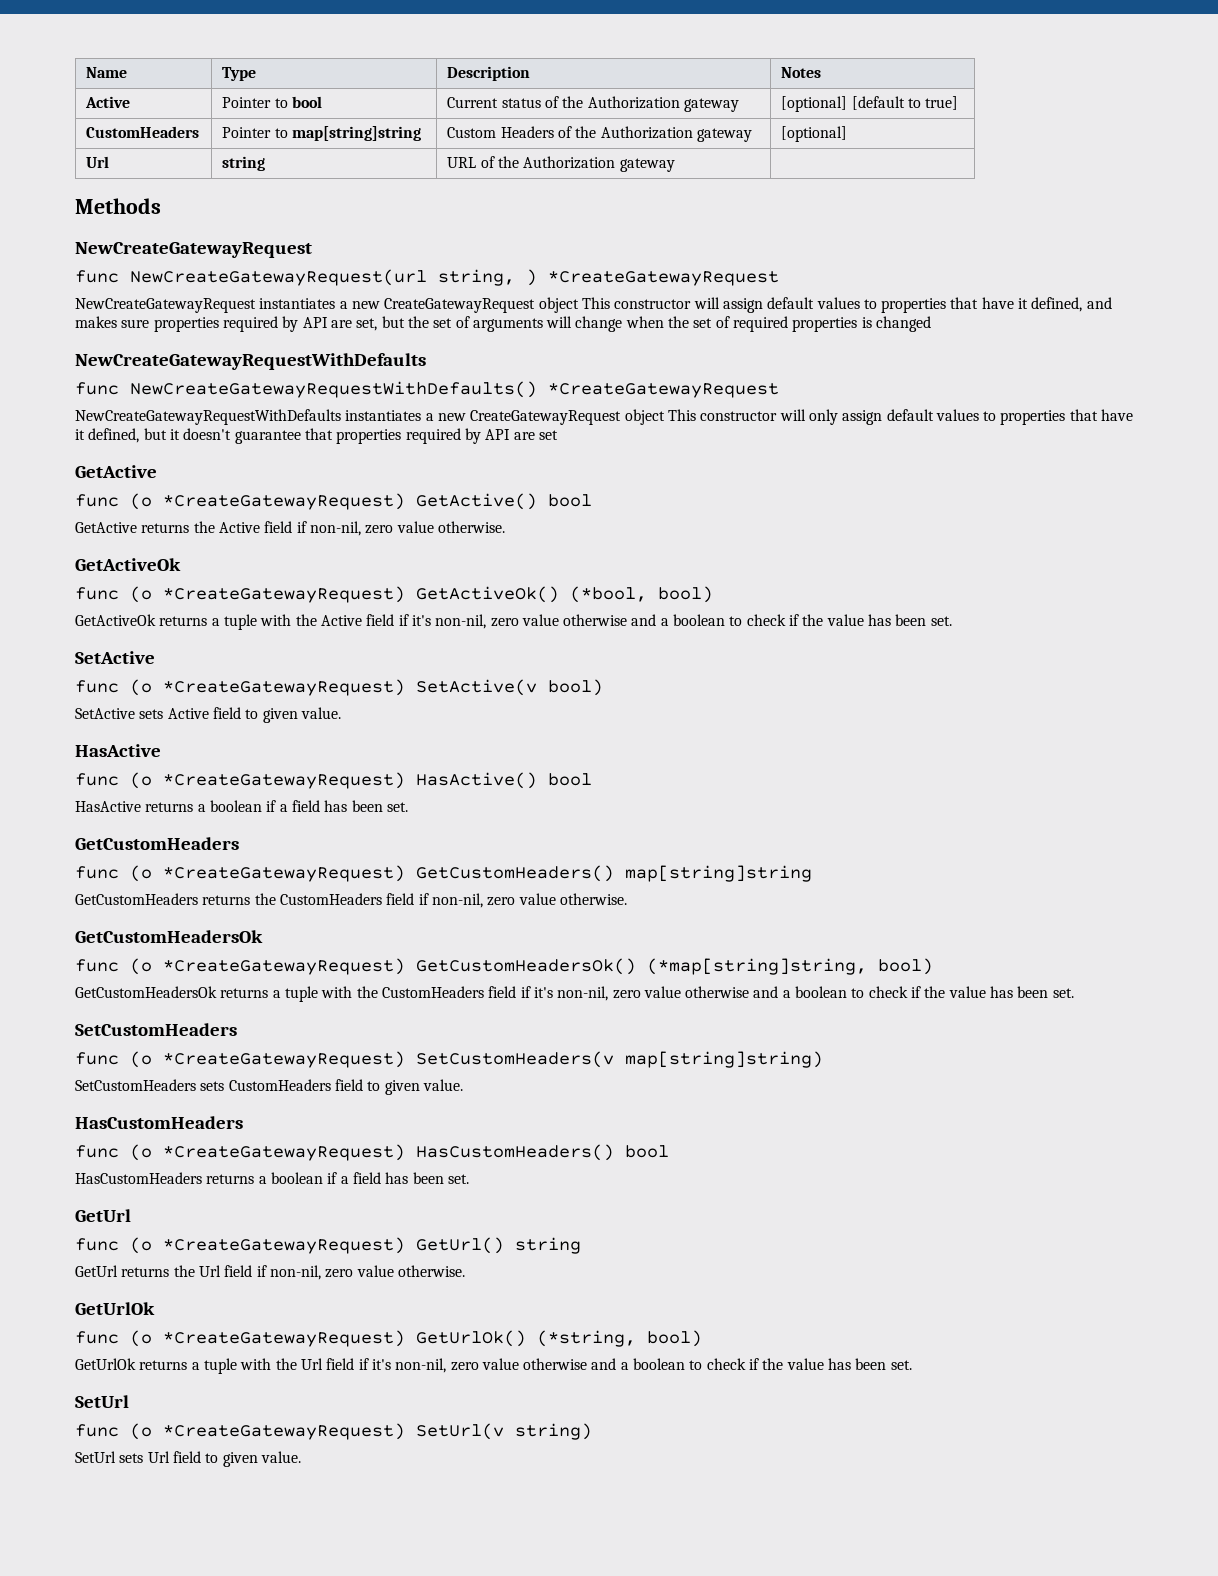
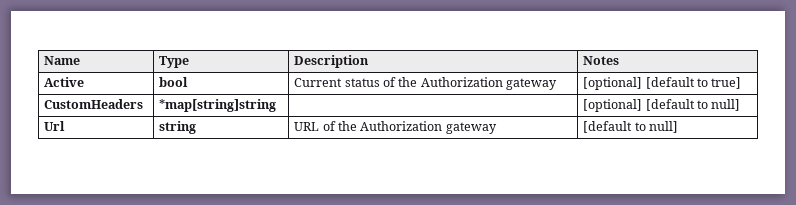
[222,97,288,108] Pointer to -> (85, 82) none
[222,126,421,141] [447,126,752,142] [781,126,848,142] Pointer to map[string]string | Custom Headers of the Authorization gateway | [optional] -> [159,99,277,112] [583,99,741,112] *map[string]string | | [optional] [default to null]
[75,198,161,214] [75,242,312,258] [75,269,779,286] [75,297,1112,313] [75,316,932,332] [75,353,426,370] [75,381,779,398] [75,409,1134,425] [75,428,558,444] [75,465,157,478] [75,493,592,510] [75,521,505,536] [75,558,181,571] [75,586,713,603] [75,614,952,630] [75,651,155,664] [75,679,603,696] [75,707,341,723] [75,744,161,757] [75,772,592,789] [75,800,408,812] [75,837,239,850] [75,865,812,882] [75,893,627,908] [75,930,263,943] [75,958,933,975] [75,986,1074,1002] [75,1023,237,1036] [75,1051,823,1068] [75,1079,463,1095] [75,1116,243,1129] [75,1144,669,1161] [75,1172,469,1184] [75,1209,131,1222] [75,1237,581,1254] [75,1265,465,1280] [75,1302,155,1315] [75,1330,702,1347] [75,1358,912,1374] [75,1395,129,1408] [75,1423,592,1440] [75,1451,301,1467] // Methods // NewCreateGatewayRequest // func NewCreateGatewayRequest(url string, ) *CreateGatewayRequest // NewCreateGatewayRequest instantiates a new CreateGatewayRequest object This constructor will assign default values to properties that have it defined, and makes sure properties required by API are set, but the set of arguments will change when the set of required properties is changed // NewCreateGatewayRequestWithDefaults // func NewCreateGatewayRequestWithDefaults() *CreateGatewayRequest // NewCreateGatewayRequestWithDefaults instantiates a new CreateGatewayRequest object This constructor will only assign default values to properties that have it defined, but it doesn't guarantee that properties required by API are set // GetActive // func (o *CreateGatewayRequest) GetActive() bool // GetActive returns the Active field if non-nil, zero value otherwise. // GetActiveOk // func (o *CreateGatewayRequest) GetActiveOk() (*bool, bool) // GetActiveOk returns a tuple with the Active field if it's non-nil, zero value otherwise and a boolean to check if the value has been set. // SetActive // func (o *CreateGatewayRequest) SetActive(v bool) // SetActive sets Active field to given value. // HasActive // func (o *CreateGatewayRequest) HasActive() bool // HasActive returns a boolean if a field has been set. // GetCustomHeaders // func (o *CreateGatewayRequest) GetCustomHeaders() map[string]string // GetCustomHeaders returns the CustomHeaders field if non-nil, zero value otherwise. // GetCustomHeadersOk // func (o *CreateGatewayRequest) GetCustomHeadersOk() (*map[string]string, bool) // GetCustomHeadersOk returns a tuple with the CustomHeaders field if it's non-nil, zero value otherwise and a boolean to check if the value has been set. // SetCustomHeaders // func (o *CreateGatewayRequest) SetCustomHeaders(v map[string]string) // SetCustomHeaders sets CustomHeaders field to given value. // HasCustomHeaders // func (o *CreateGatewayRequest) HasCustomHeaders() bool // HasCustomHeaders returns a boolean if a field has been set. // GetUrl // func (o *CreateGatewayRequest) GetUrl() string // GetUrl returns the Url field if non-nil, zero value otherwise. // GetUrlOk // func (o *CreateGatewayRequest) GetUrlOk() (*string, bool) // GetUrlOk returns a tuple with the Url field if it's non-nil, zero value otherwise and a boolean to check if the value has been set. // SetUrl // func (o *CreateGatewayRequest) SetUrl(v string) // SetUrl sets Url field to given value. -> [583,121,678,133] [default to null]

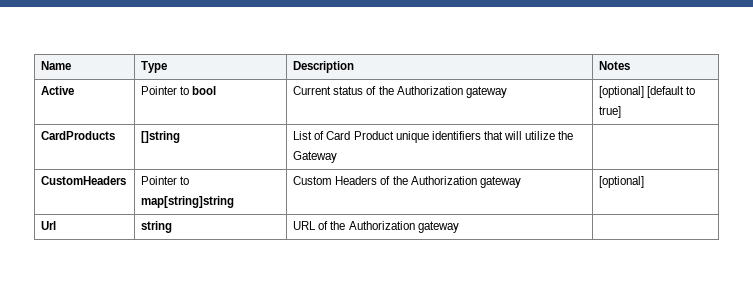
(85, 82) none -> [141,86,190,95] Pointer to
[44,99,144,109] [159,99,277,112] [583,99,741,112] CustomHeaders | *map[string]string | | [optional] [default to null] -> [41,131,116,140] [141,131,181,143] [293,131,574,143] [293,151,338,163] [41,176,127,185] [141,176,190,185] [141,196,235,208] [293,176,521,188] [599,176,645,188] CardProducts | []string | List of Card Product unique identifiers that will utilize the Gateway | // CustomHeaders | Pointer to map[string]string | Custom Headers of the Authorization gateway | [optional]
[583,121,678,133] [default to null] -> (459, 227) none

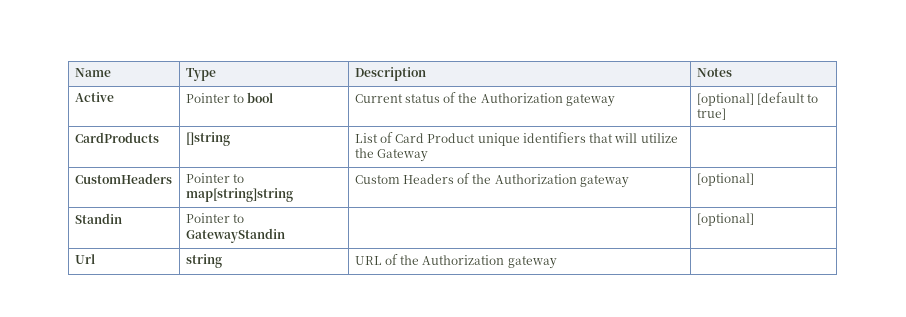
(645, 182) none -> [74,213,122,224] [185,213,244,223] [185,228,285,243] [696,213,754,226] // Standin | Pointer to GatewayStandin | | [optional]

